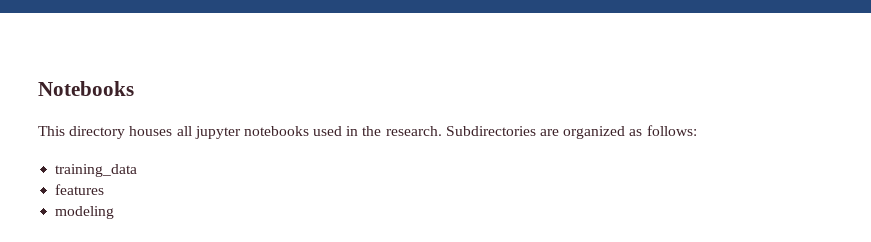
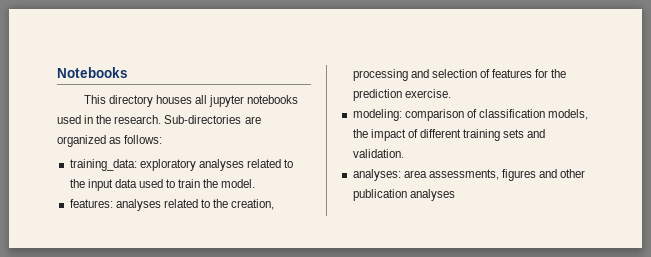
[445,126,536,136] Subdirectories -> [164,115,242,124] Sub-directories
[55,164,138,177] [55,184,105,195] [55,206,115,219] training_data // features // modeling -> [69,159,294,171] [69,179,256,191] [69,199,275,211] [352,69,567,81] [352,89,451,101] [352,109,589,121] [352,129,546,141] [352,149,404,158] [352,169,586,181] [352,189,455,201] training_data: exploratory analyses related to the input data used to train the model. // features: analyses related to the creation, processing and selection of features for the prediction exercise. // modeling: comparison of classification models, the impact of different training sets and validation. // analyses: area assessments, figures and other publication analyses

